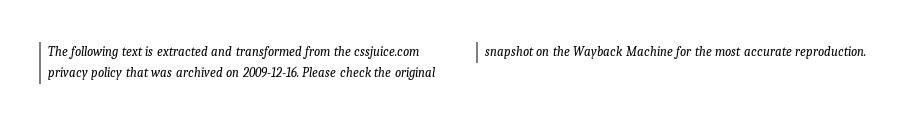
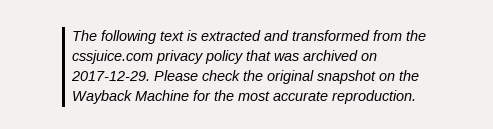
[241,66,299,78] 2009-12-16. -> [71,71,151,81] 2017-12-29.

